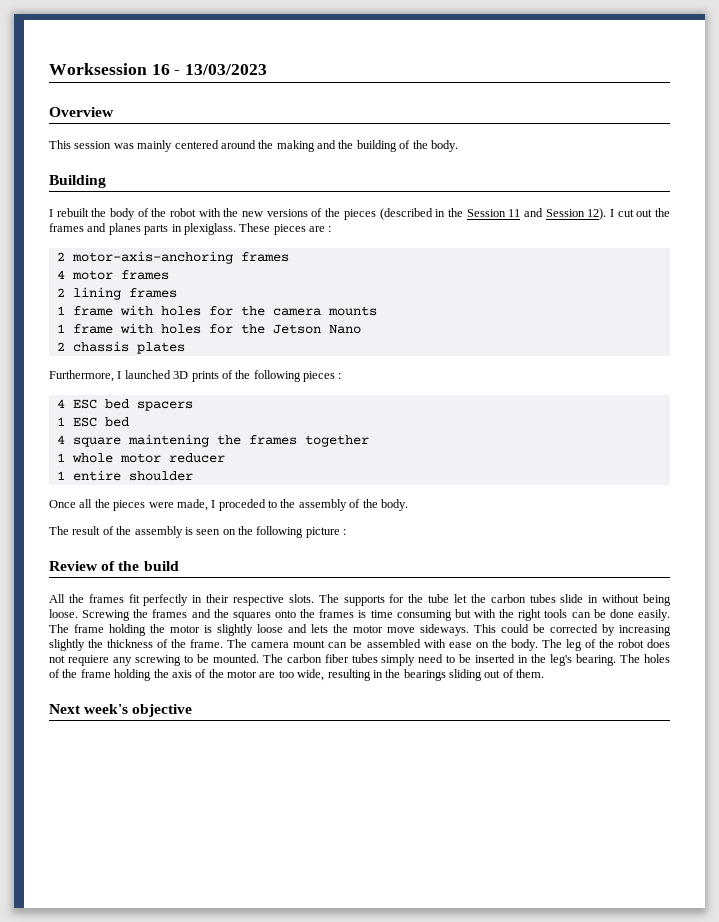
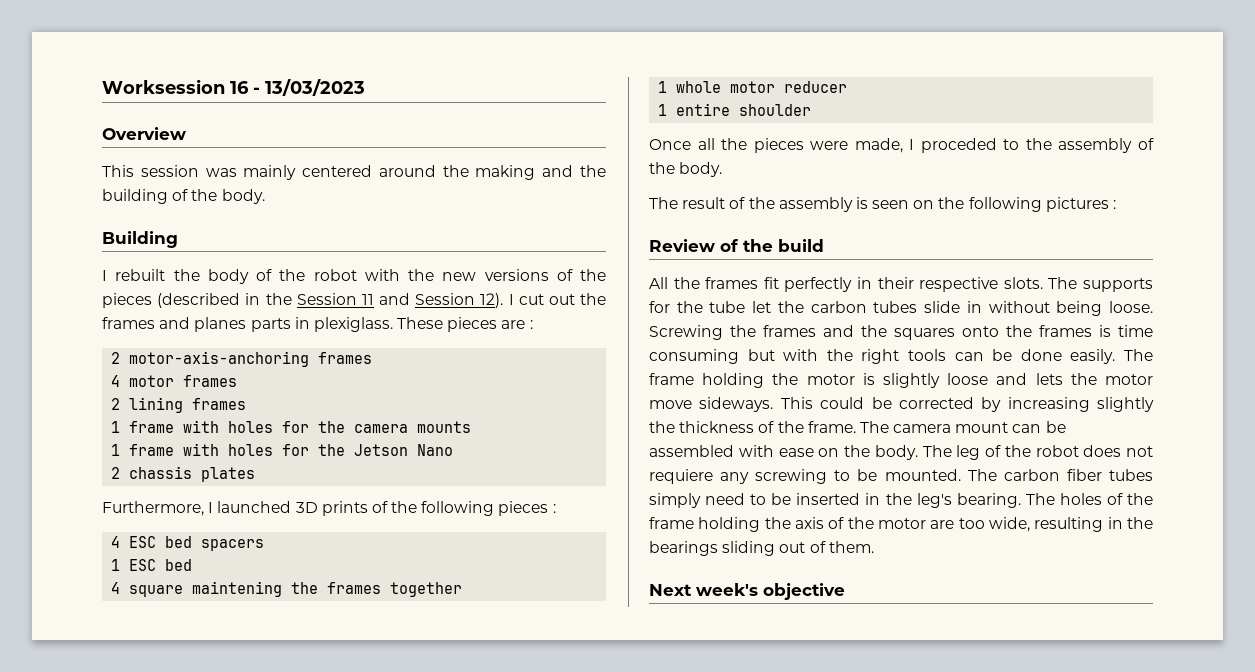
[305,527,340,538] picture -> [1045,197,1109,212] pictures

